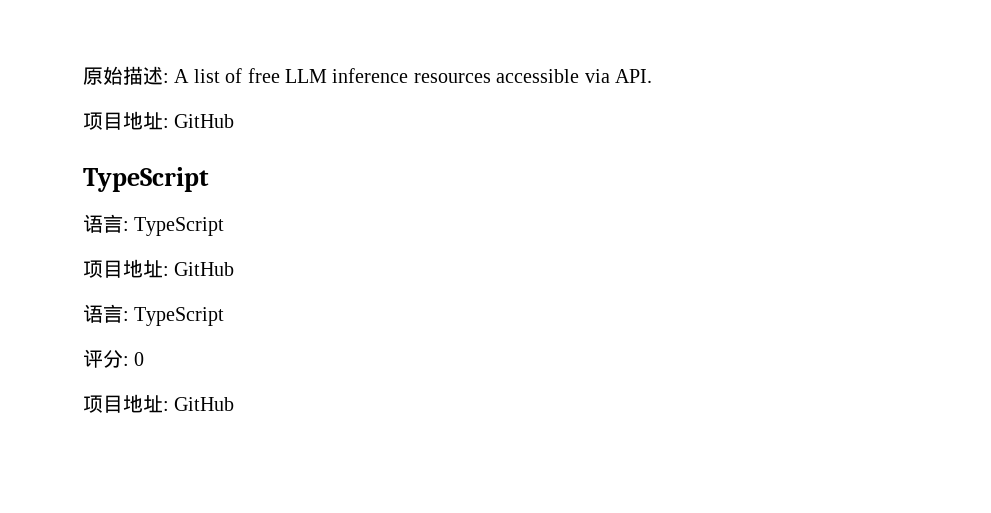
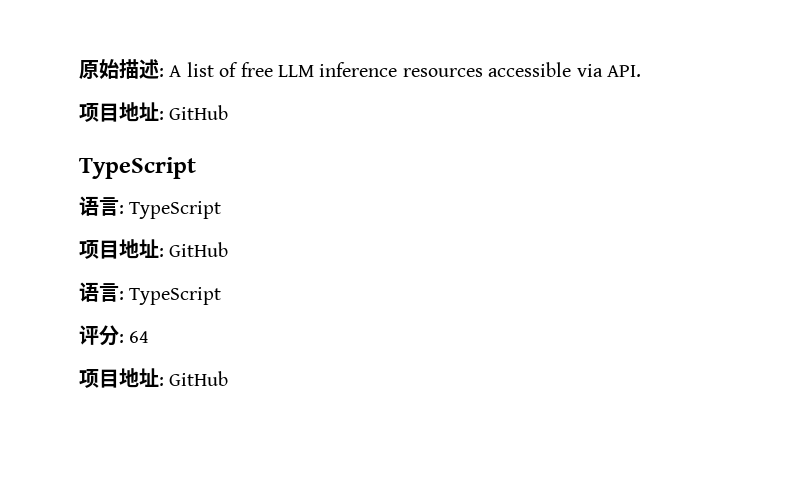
[134,352,145,366] 0 -> [129,331,150,343] 64

